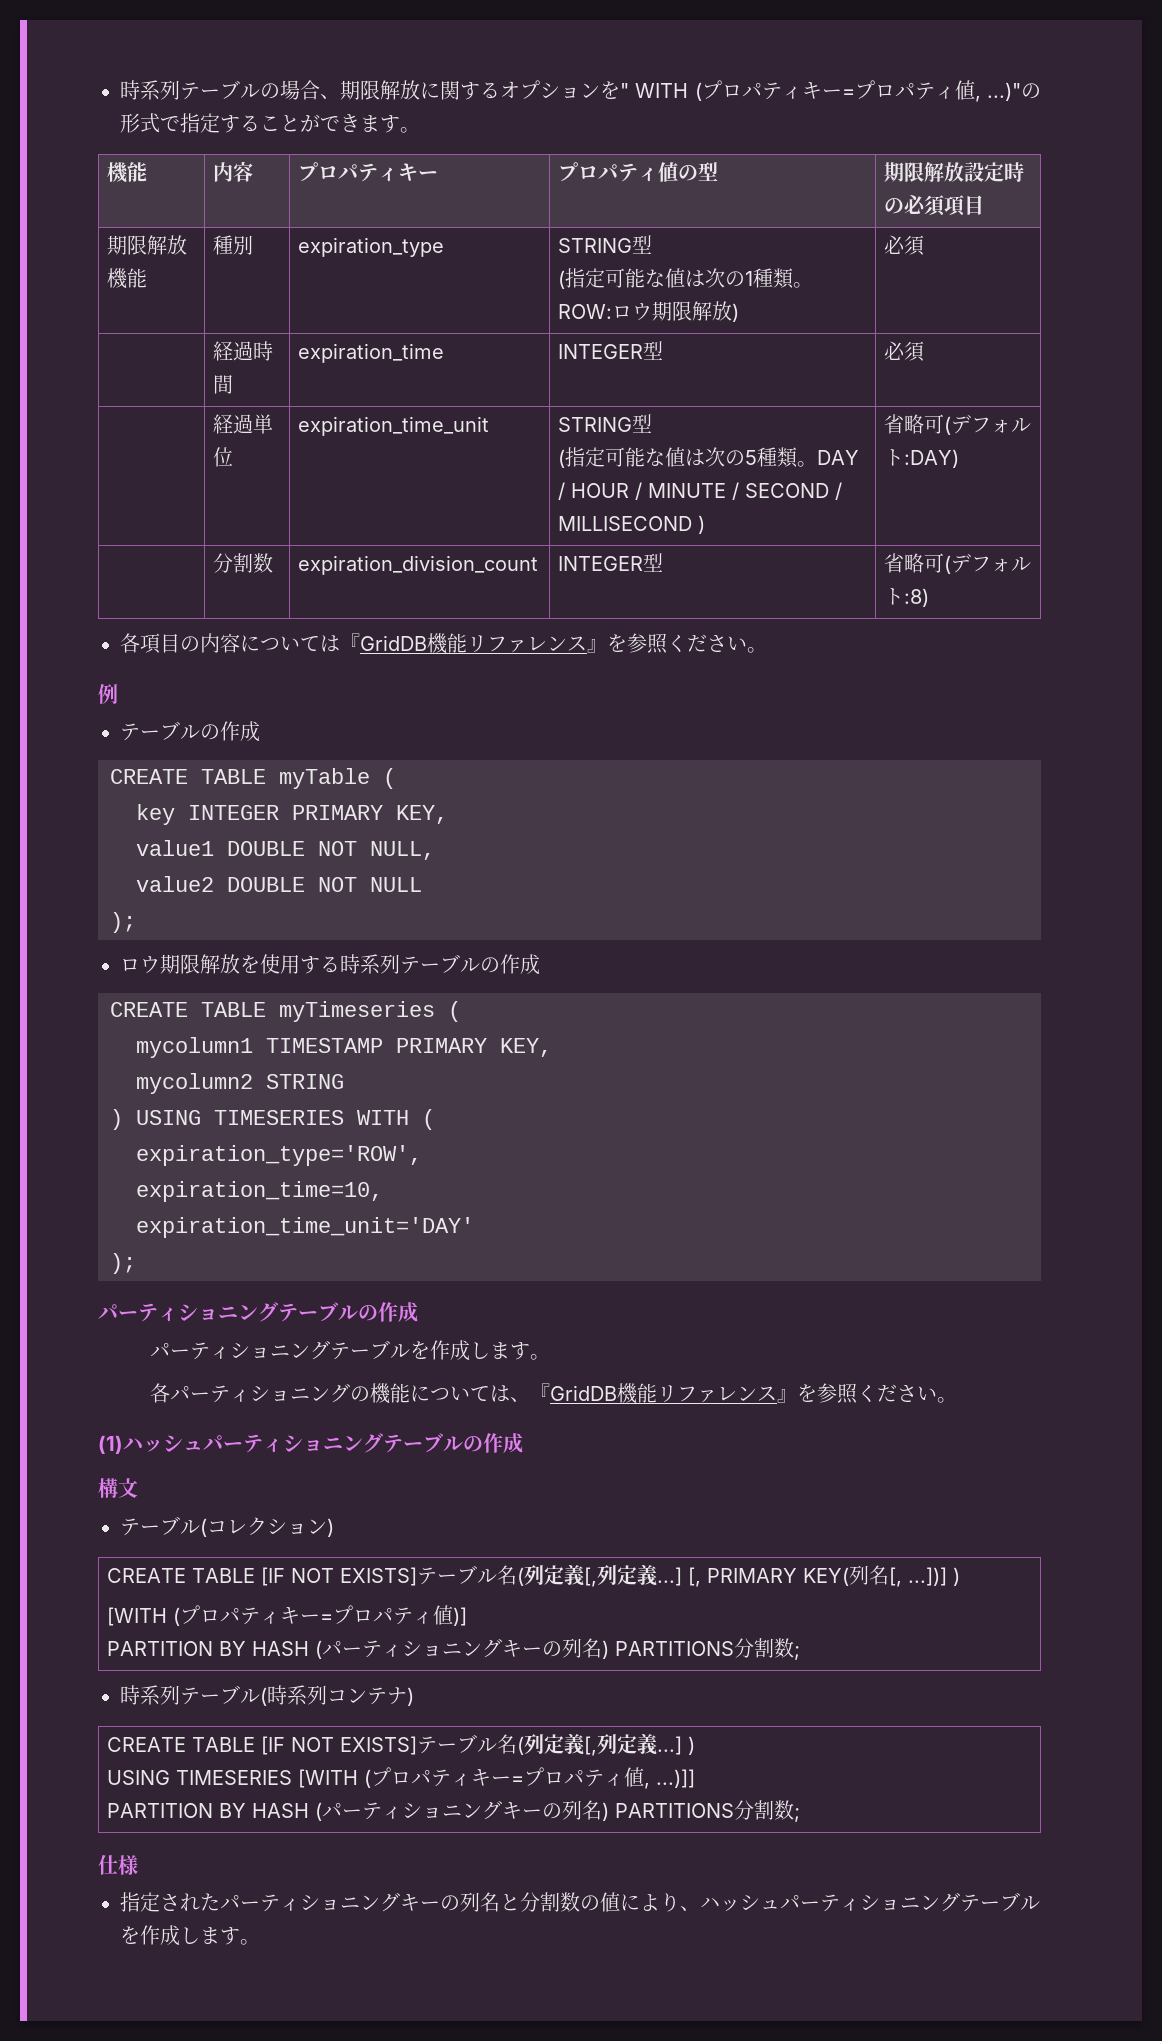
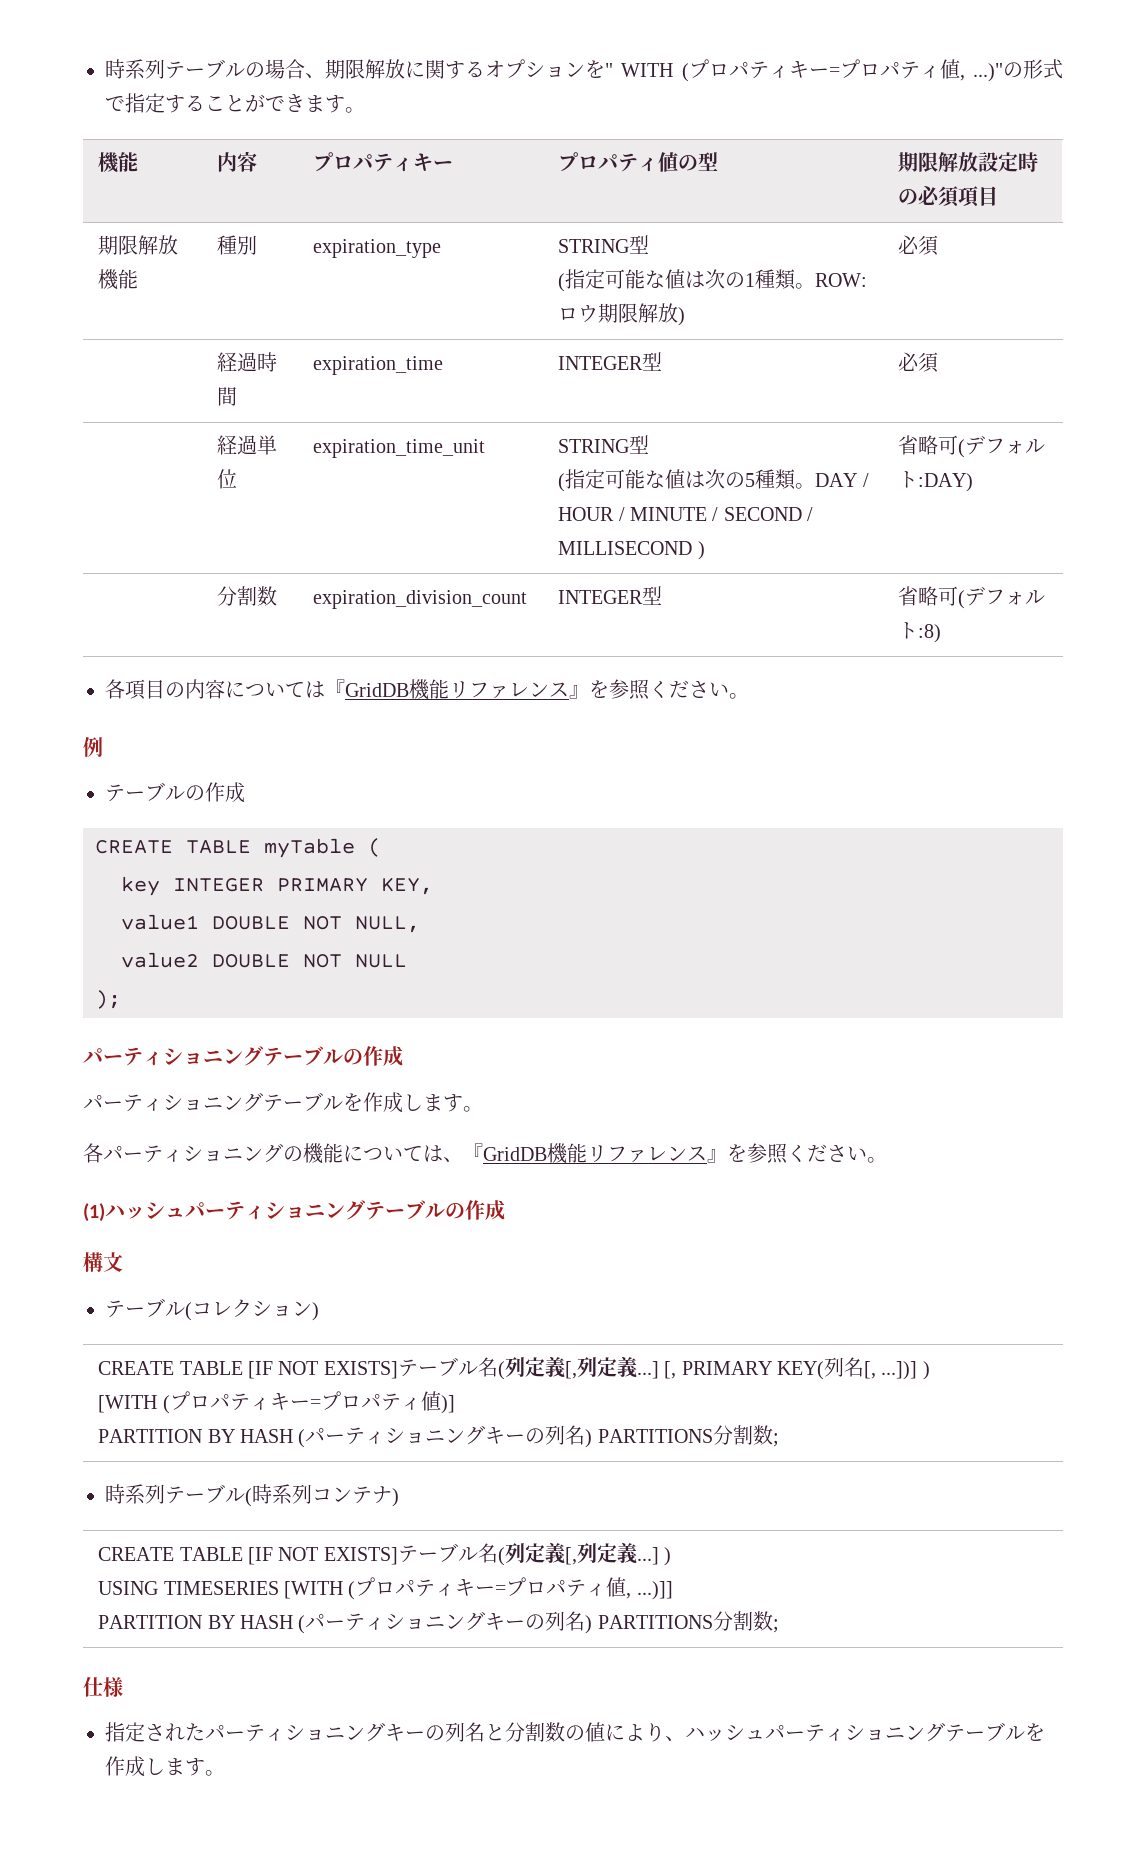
[120,954,540,975] [110,1001,461,1022] [136,1037,552,1058] [136,1073,344,1094] [110,1109,435,1130] [136,1145,422,1166] [136,1181,383,1202] [136,1217,474,1238] [110,1253,136,1274] // ロウ期限解放を使用する時系列テーブルの作成 // CREATE TABLE myTimeseries ( // mycolumn1 TIMESTAMP PRIMARY KEY, // mycolumn2 STRING // ) USING TIMESERIES WITH ( // expiration_type='ROW', // expiration_time=10, // expiration_time_unit='DAY' // ); -> (121, 999) none

